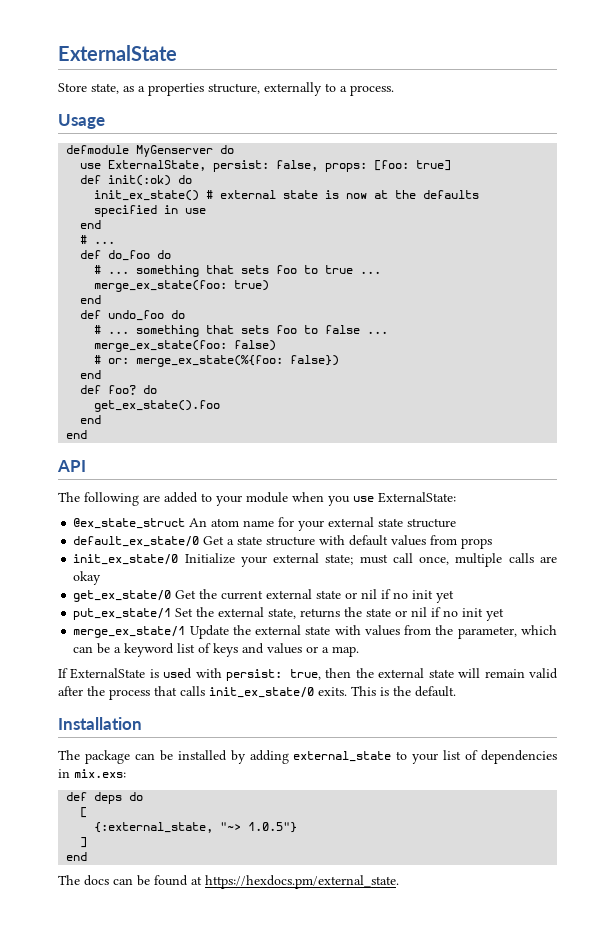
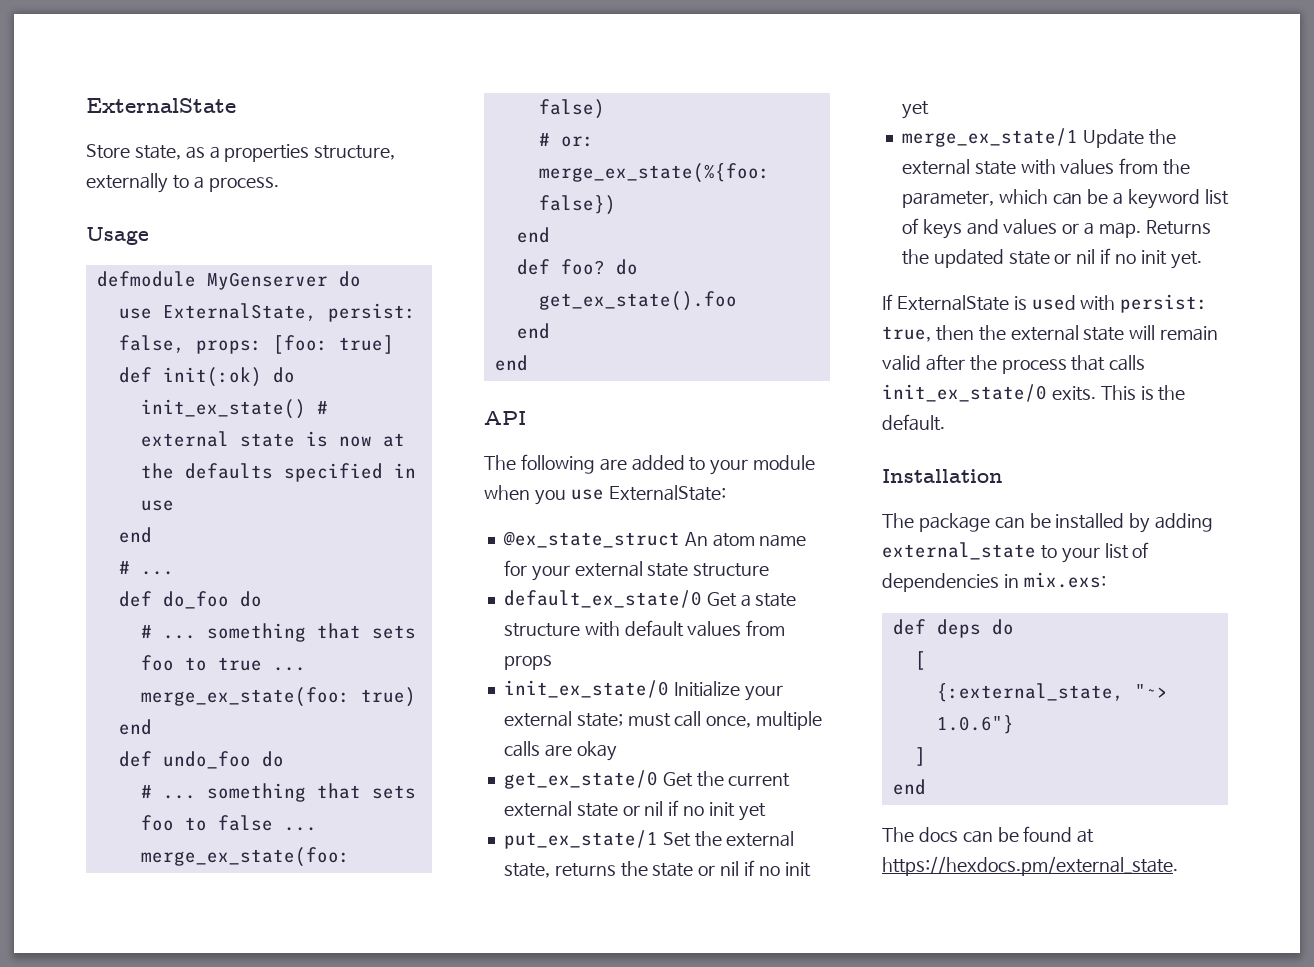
(360, 651) none -> [1145,220,1211,235] [901,248,1202,269] Returns the updated state or nil if no init yet.
[248,822,298,833] 1.0.5"} -> [936,715,1014,734] 1.0.6"}

